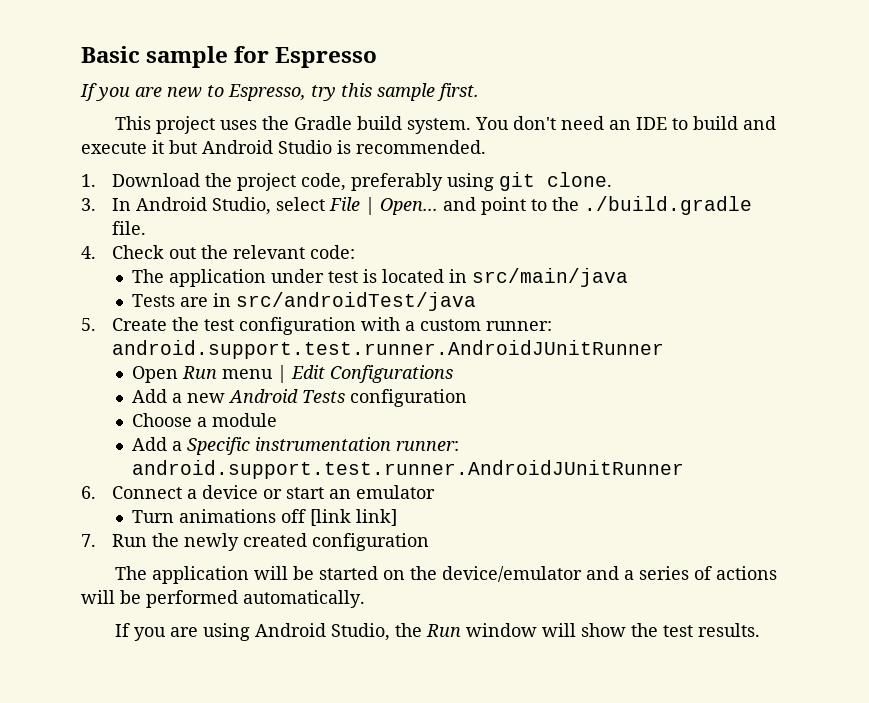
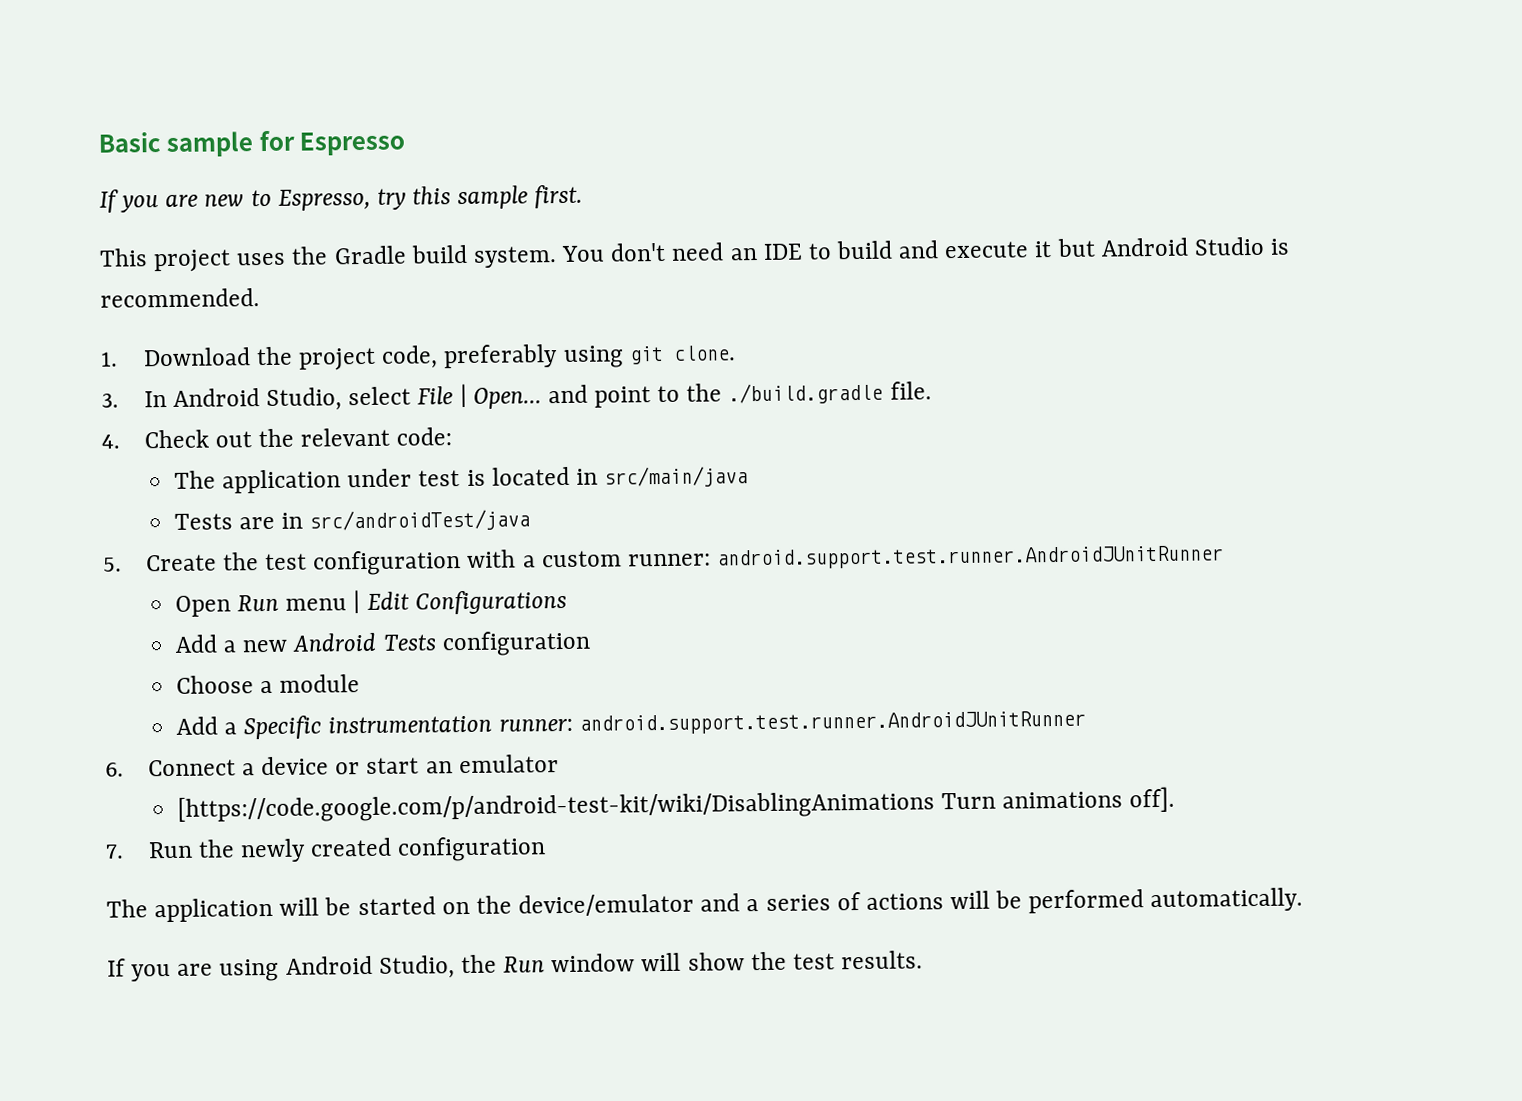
(436, 492) none -> [176,790,935,823] [https://code.google.com/p/android-test-kit/wiki/DisablingAnimations
[280,509,397,526] off [link link] -> [1129,786,1176,813] off].

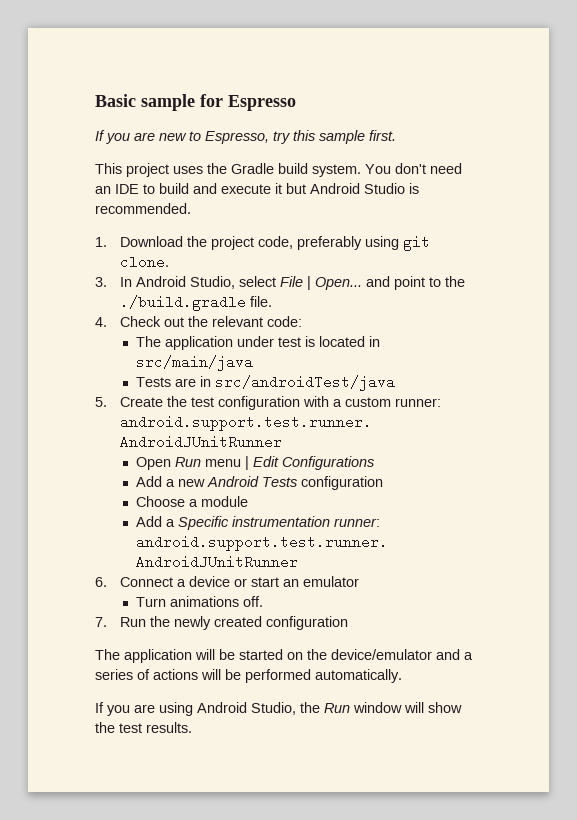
[176,790,935,823] [https://code.google.com/p/android-test-kit/wiki/DisablingAnimations -> (360, 581) none
[1129,786,1176,813] off]. -> [243,596,264,607] off.

